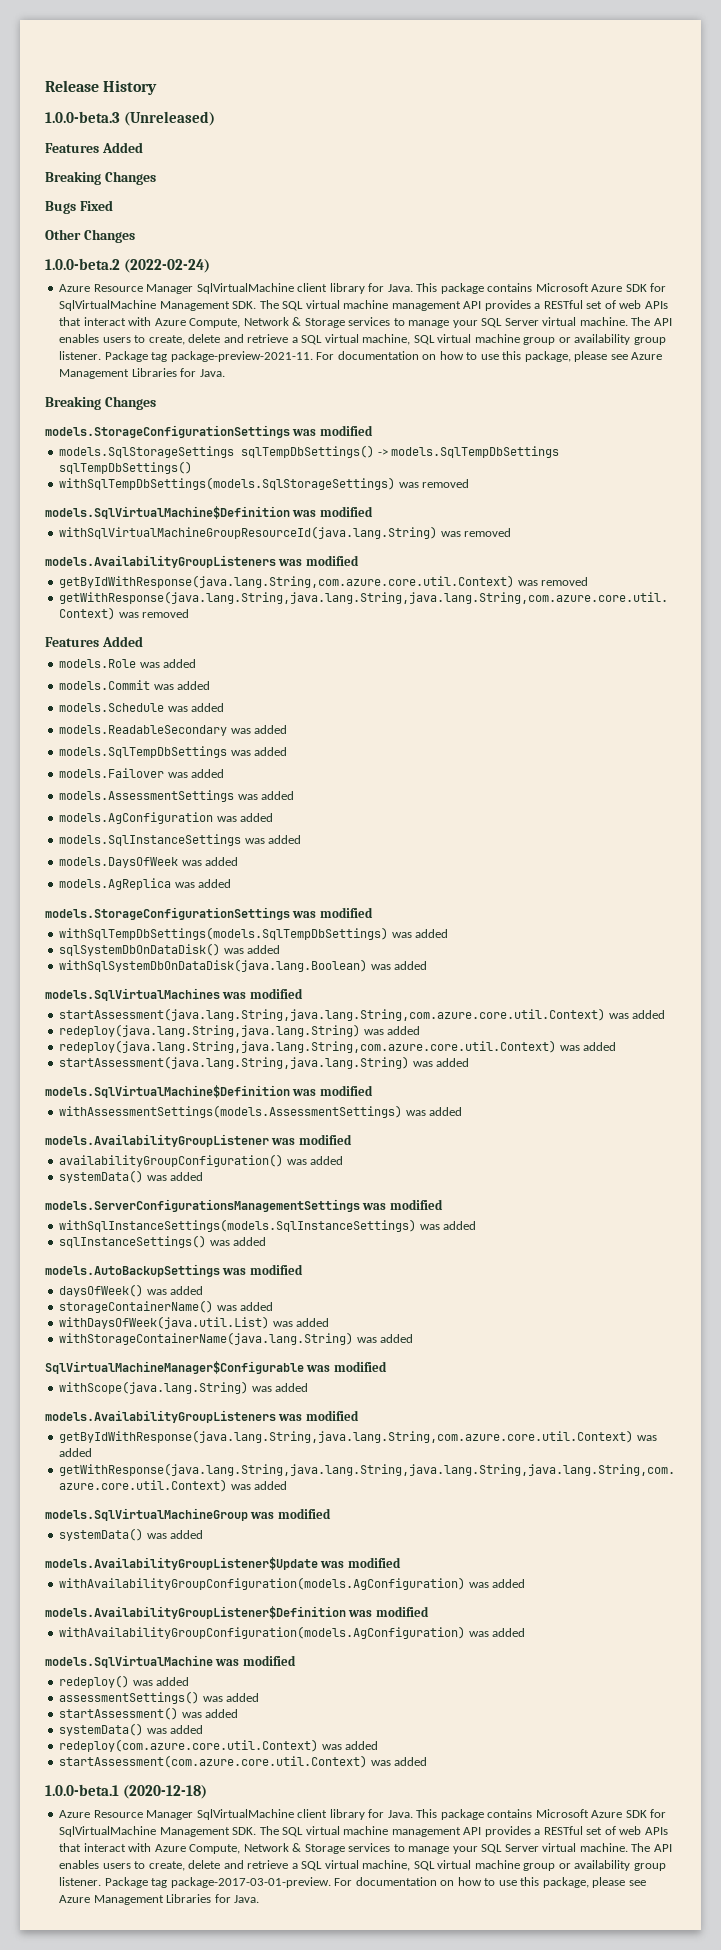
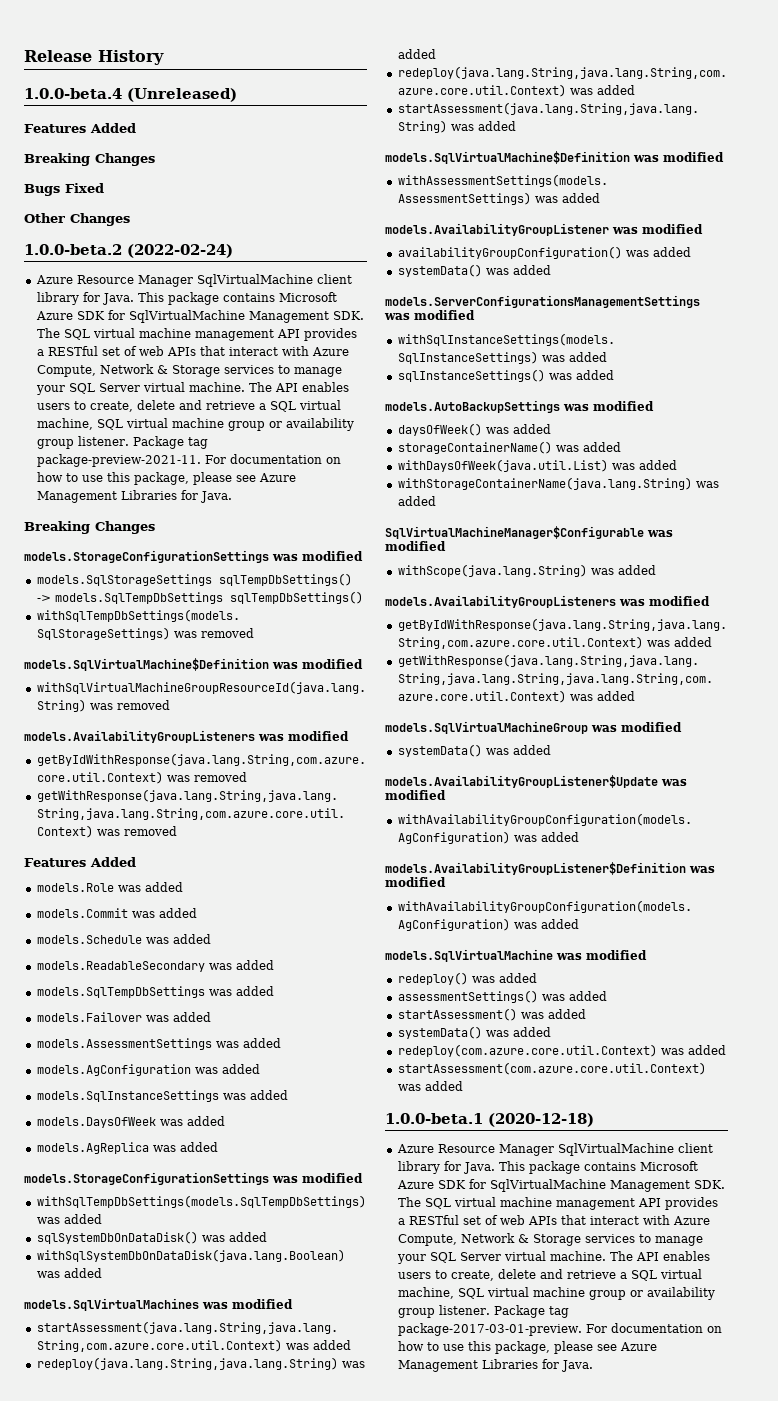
[45,111,120,123] 1.0.0-beta.3 -> [24,88,122,99] 1.0.0-beta.4

